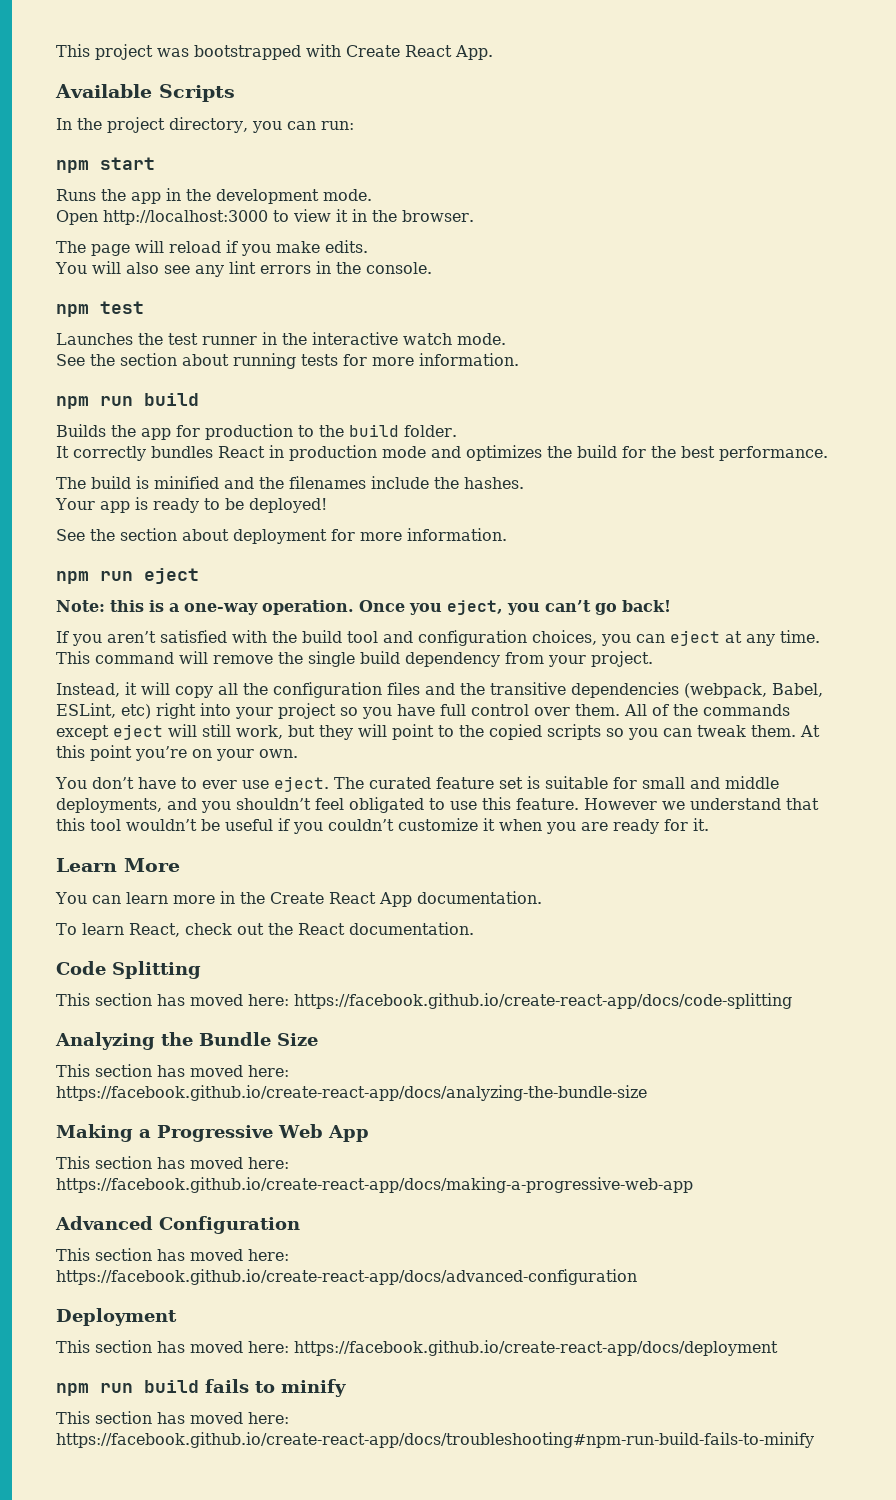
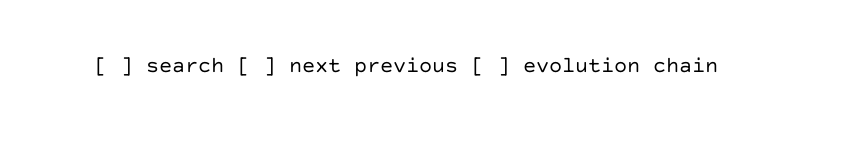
[56,44,493,60] [55,84,235,102] [56,117,354,133] [56,157,155,173] [56,188,372,204] [56,209,474,225] [56,240,368,256] [55,261,432,277] [56,301,144,317] [56,332,506,345] [56,353,519,369] [56,393,199,409] [56,424,457,440] [56,445,828,461] [56,476,524,489] [55,497,327,513] [56,528,507,544] [56,568,199,584] [56,600,671,615] [56,630,820,646] [56,651,653,667] [56,682,823,698] [56,703,790,719] [56,724,820,740] [56,745,298,761] [55,776,779,792] [56,797,819,813] [56,818,709,834] [56,858,180,872] [55,891,542,907] [56,922,474,937] [56,961,201,979] [56,993,792,1009] [55,1032,318,1050] [56,1064,289,1077] [56,1085,647,1101] [56,1124,369,1142] [56,1156,289,1169] [56,1177,693,1193] [55,1216,300,1234] [56,1248,289,1261] [56,1269,637,1285] [56,1308,177,1326] [56,1340,778,1356] [56,1379,346,1397] [56,1411,289,1424] [56,1432,814,1448] This project was bootstrapped with Create React App. // Available Scripts // In the project directory, you can run: // npm start // Runs the app in the development mode. // Open http://localhost:3000 to view it in the browser. // The page will reload if you make edits. // You will also see any lint errors in the console. // npm test // Launches the test runner in the interactive watch mode. // See the section about running tests for more information. // npm run build // Builds the app for production to the build folder. // It correctly bundles React in production mode and optimizes the build for the best performance. // The build is minified and the filenames include the hashes. // Your app is ready to be deployed! // See the section about deployment for more information. // npm run eject // Note: this is a one-way operation. Once you eject, you can’t go back! // If you aren’t satisfied with the build tool and configuration choices, you can eject at any time. This command will remove the single build dependency from your project. // Instead, it will copy all the configuration files and the transitive dependencies (webpack, Babel, ESLint, etc) right into your project so you have full control over them. All of the commands except eject will still work, but they will point to the copied scripts so you can tweak them. At this point you’re on your own. // You don’t have to ever use eject. The curated feature set is suitable for small and middle deployments, and you shouldn’t feel obligated to use this feature. However we understand that this tool wouldn’t be useful if you couldn’t customize it when you are ready for it. // Learn More // You can learn more in the Create React App documentation. // To learn React, check out the React documentation. // Code Splitting // This section has moved here: https://facebook.github.io/create-react-app/docs/code-splitting // Analyzing the Bundle Size // This section has moved here: https://facebook.github.io/create-react-app/docs/analyzing-the-bundle-size // Making a Progressive Web App // This section has moved here: https://facebook.github.io/create-react-app/docs/making-a-progressive-web-app // Advanced Configuration // This section has moved here: https://facebook.github.io/create-react-app/docs/advanced-configuration // Deployment // This section has moved here: https://facebook.github.io/create-react-app/docs/deployment // npm run build fails to minify // This section has moved here: https://facebook.github.io/create-react-app/docs/troubleshooting#npm-run-build-fails-to-minify -> [94,57,718,77] [ ] search [ ] next previous [ ] evolution chain

